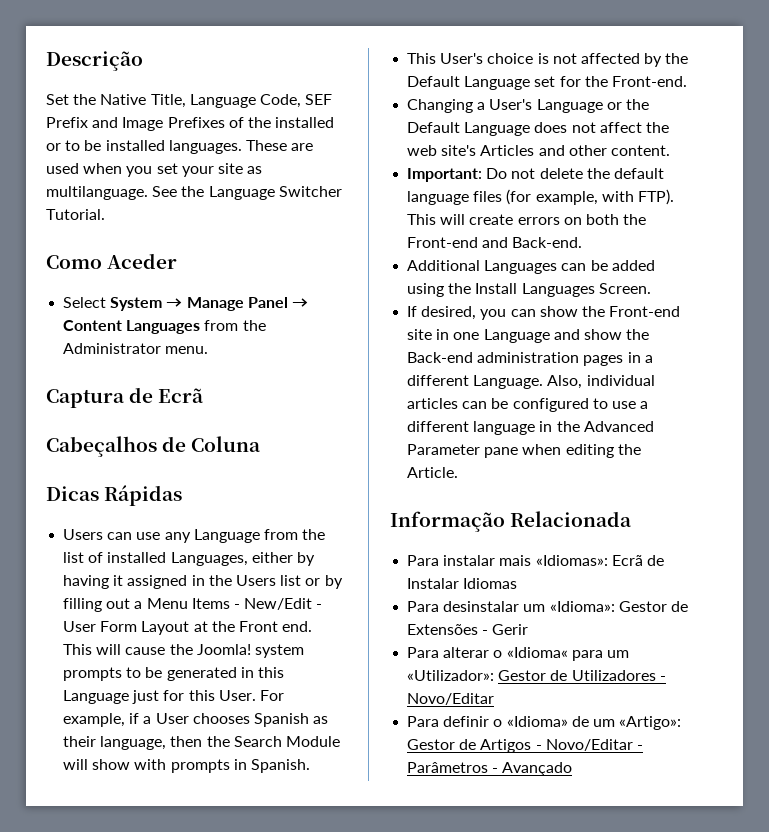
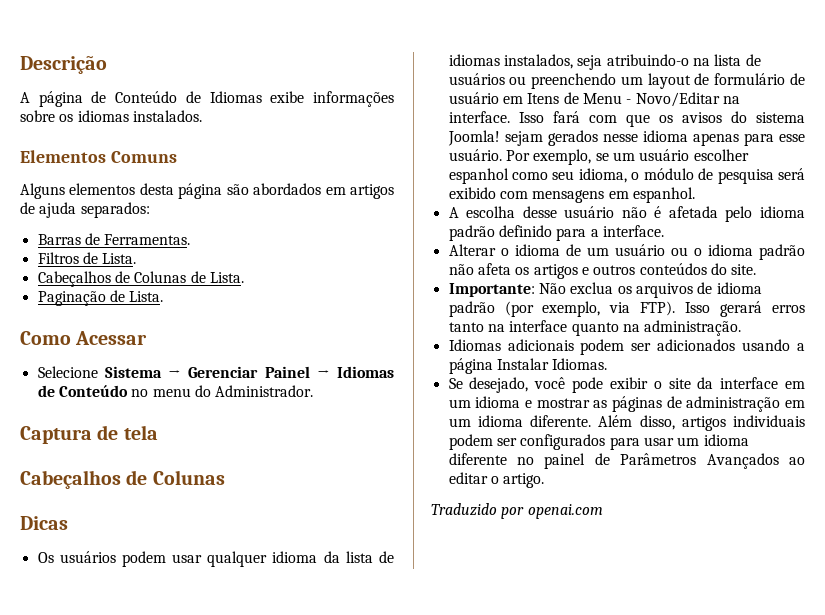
[46,94,333,108] [46,117,335,131] [46,140,314,154] [46,163,263,177] [46,186,342,200] [46,209,105,220] [46,253,178,269] [63,297,308,311] [63,320,266,334] [63,343,209,354] Set the Native Title, Language Code, SEF Prefix and Image Prefixes of the installed or to be installed languages. These are used when you set your site as multilanguage. See the Language Switcher Tutorial. // Como Aceder // Select System → Manage Panel → Content Languages from the Administrator menu. -> [20,91,395,107] [20,110,202,122] [20,150,177,163] [20,183,394,199] [20,202,150,218] [37,233,191,245] [37,252,137,264] [37,271,244,287] [37,290,164,306] [20,331,148,345] [37,366,394,378] [37,385,314,397] A página de Conteúdo de Idiomas exibe informações sobre os idiomas instalados. // Elementos Comuns // Alguns elementos desta página são abordados em artigos de ajuda separados: // Barras de Ferramentas. // Filtros de Lista. // Cabeçalhos de Colunas de Lista. // Paginação de Lista. // Como Acessar // Selecione Sistema → Gerenciar Painel → Idiomas de Conteúdo no menu do Administrador.
[158,388,205,403] [46,436,262,457] Ecrã // Cabeçalhos de Coluna -> [123,425,158,440] [20,470,225,489] tela // Cabeçalhos de Colunas
[104,485,183,506] [63,529,326,543] [63,552,315,566] [63,575,343,589] [63,598,323,612] [63,621,313,635] [63,644,304,658] [63,667,284,681] [63,690,284,704] [63,713,329,727] [63,736,340,750] [63,759,310,773] [407,53,689,67] [407,76,687,90] [407,99,649,113] [407,122,669,136] [407,145,670,156] [407,168,664,182] [407,189,674,205] [407,214,647,225] [407,237,583,248] [407,260,655,274] [407,283,651,297] [407,306,681,320] [407,329,650,343] [407,352,653,366] [407,375,655,389] [407,398,649,412] [407,421,654,435] [407,444,641,458] [407,467,459,478] [390,511,633,532] [407,555,664,566] [407,578,518,589] [407,601,688,612] [407,624,529,635] [407,647,629,661] [407,670,666,681] [407,693,495,705] [407,716,682,730] [407,739,643,753] [407,762,573,776] Rápidas // Users can use any Language from the list of installed Languages, either by having it assigned in the Users list or by filling out a Menu Items - New/Edit - User Form Layout at the Front end. This will cause the Joomla! system prompts to be generated in this Language just for this User. For example, if a User chooses Spanish as their language, then the Search Module will show with prompts in Spanish. // This User's choice is not affected by the Default Language set for the Front-end. // Changing a User's Language or the Default Language does not affect the web site's Articles and other content. // Important: Do not delete the default language files (for example, with FTP). This will create errors on both the Front-end and Back-end. // Additional Languages can be added using the Install Languages Screen. // If desired, you can show the Front-end site in one Language and show the Back-end administration pages in a different Language. Also, individual articles can be configured to use a different language in the Advanced Parameter pane when editing the Article. // Informação Relacionada // Para instalar mais «Idiomas»: Ecrã de Instalar Idiomas // Para desinstalar um «Idioma»: Gestor de Extensões - Gerir // Para alterar o «Idioma« para um «Utilizador»: Gestor de Utilizadores - Novo/Editar // Para definir o «Idioma» de um «Artigo»: Gestor de Artigos - Novo/Editar - Parâmetros - Avançado -> [37,551,395,567] [448,54,761,70] [448,73,805,89] [448,92,740,107] [448,111,805,127] [447,130,805,146] [448,149,749,165] [448,168,805,184] [448,187,695,203] [448,206,805,222] [448,225,664,241] [448,244,805,260] [448,263,757,279] [448,282,762,298] [448,301,805,317] [448,320,742,336] [448,339,805,355] [448,358,608,374] [448,377,805,393] [448,396,805,412] [448,415,805,431] [448,434,749,450] [448,453,805,469] [448,472,545,488] [431,503,603,519] // Os usuários podem usar qualquer idioma da lista de idiomas instalados, seja atribuindo-o na lista de usuários ou preenchendo um layout de formulário de usuário em Itens de Menu - Novo/Editar na interface. Isso fará com que os avisos do sistema Joomla! sejam gerados nesse idioma apenas para esse usuário. Por exemplo, se um usuário escolher espanhol como seu idioma, o módulo de pesquisa será exibido com mensagens em espanhol. // A escolha desse usuário não é afetada pelo idioma padrão definido para a interface. // Alterar o idioma de um usuário ou o idioma padrão não afeta os artigos e outros conteúdos do site. // Importante: Não exclua os arquivos de idioma padrão (por exemplo, via FTP). Isso gerará erros tanto na interface quanto na administração. // Idiomas adicionais podem ser adicionados usando a página Instalar Idiomas. // Se desejado, você pode exibir o site da interface em um idioma e mostrar as páginas de administração em um idioma diferente. Além disso, artigos individuais podem ser configurados para usar um idioma diferente no painel de Parâmetros Avançados ao editar o artigo. // Traduzido por openai.com

